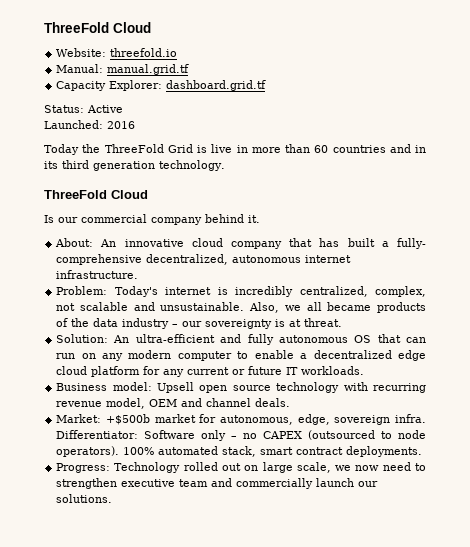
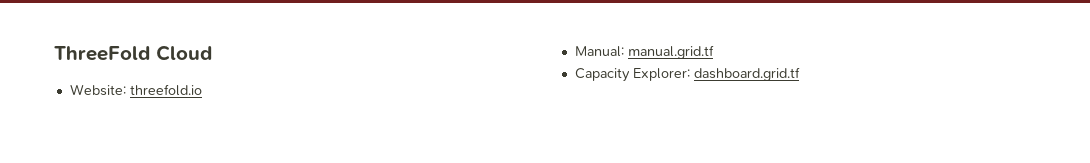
[44,105,123,113] [44,120,135,129] [44,144,426,155] [44,160,225,171] [44,190,148,199] [44,214,260,225] [55,238,426,249] [56,254,352,265] [56,270,139,279] [56,286,426,297] [56,302,427,313] [56,318,343,329] [56,334,427,345] [56,350,426,361] [56,366,365,377] [56,382,426,393] [56,398,291,409] [56,414,426,425] [56,430,427,441] [56,446,423,457] [56,462,426,473] [56,478,379,489] [56,494,113,503] // Status: Active // Launched: 2016 // Today the ThreeFold Grid is live in more than 60 countries and in its third generation technology. // ThreeFold Cloud // Is our commercial company behind it. // About: An innovative cloud company that has built a fully- comprehensive decentralized, autonomous internet infrastructure. // Problem: Today's internet is incredibly centralized, complex, not scalable and unsustainable. Also, we all became products of the data industry – our sovereignty is at threat. // Solution: An ultra-efficient and fully autonomous OS that can run on any modern computer to enable a decentralized edge cloud platform for any current or future IT workloads. // Business model: Upsell open source technology with recurring revenue model, OEM and channel deals. // Market: +$500b market for autonomous, edge, sovereign infra. Differentiator: Software only – no CAPEX (outsourced to node operators). 100% automated stack, smart contract deployments. // Progress: Technology rolled out on large scale, we now need to strengthen executive team and commercially launch our solutions. -> (800, 74) none

